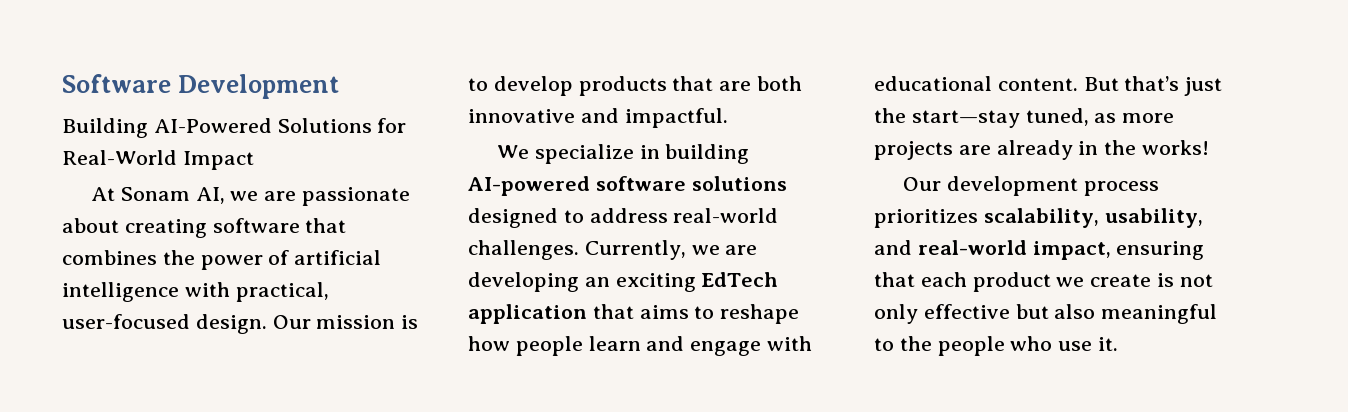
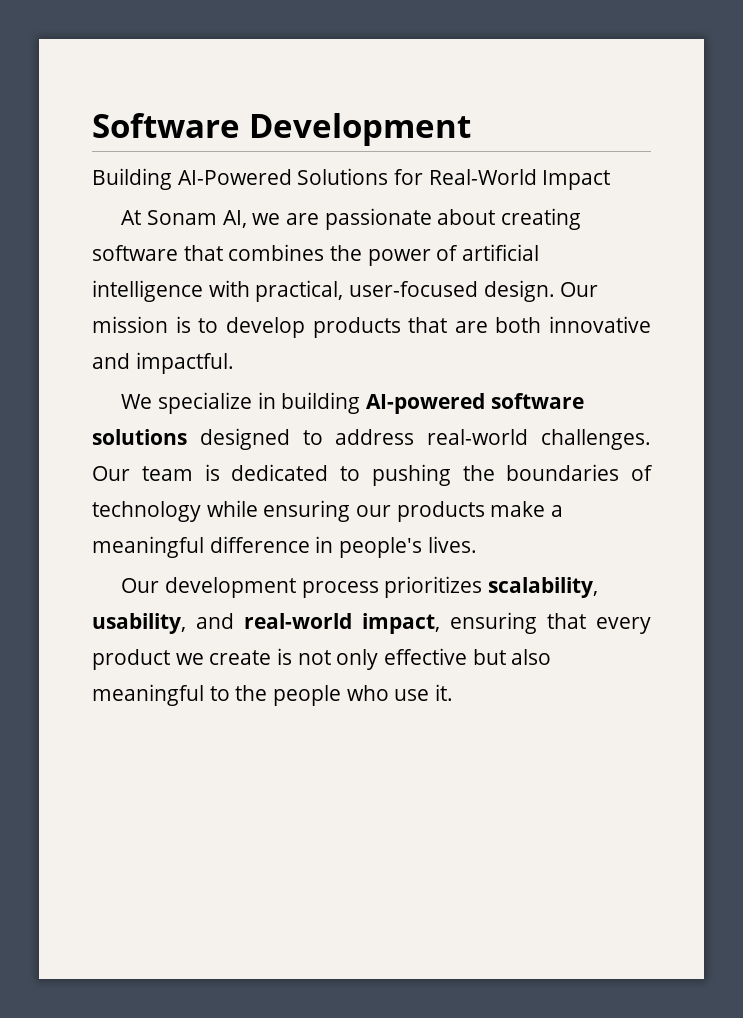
[584,240,758,260] [468,272,779,292] [468,304,800,324] [468,336,813,356] [874,76,1223,96] [874,108,1175,128] [874,140,1210,160] Currently, we are developing an exciting EdTech application that aims to reshape how people learn and engage with educational content. But that’s just the start—stay tuned, as more projects are already in the works! -> [92,464,653,486] [92,500,564,522] [92,536,477,558] Our team is dedicated to pushing the boundaries of technology while ensuring our products make a meaningful difference in people's lives.
[920,272,967,287] each -> [596,617,651,634] every

